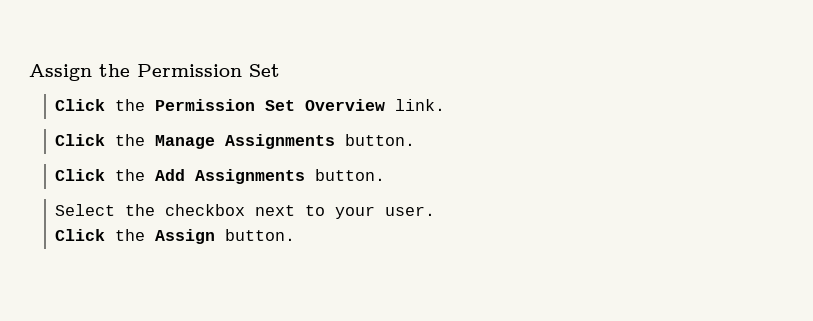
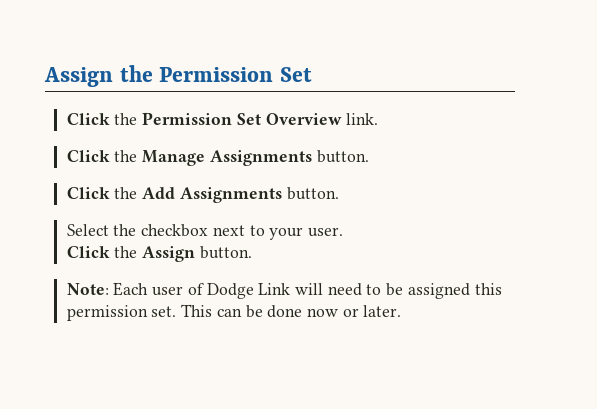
(296, 235) none -> [66,282,502,299] [66,304,402,321] // Note: Each user of Dodge Link will need to be assigned this permission set. This can be done now or later.

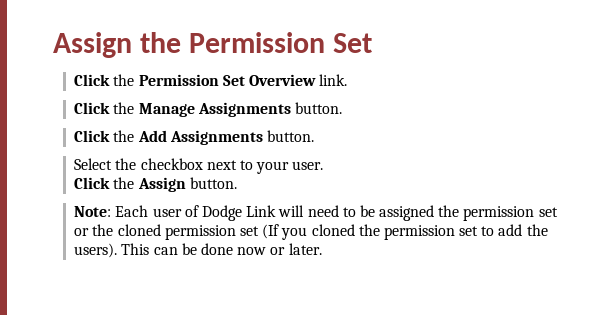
[474,283,502,295] [66,305,177,321] this permission set. -> [438,205,558,221] [74,224,548,240] [74,243,118,258] the permission set or the cloned permission set (If you cloned the permission set to add the users).

